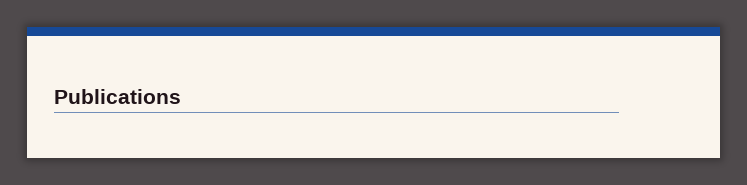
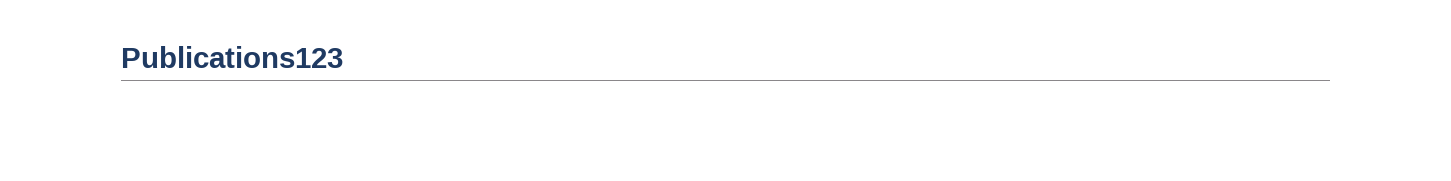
[54,89,181,104] Publications -> [121,46,343,68] Publications123

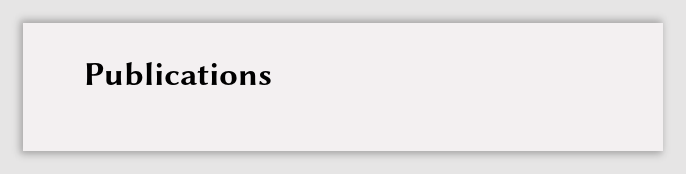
[121,46,343,68] Publications123 -> [84,62,272,86] Publications

